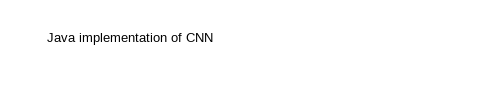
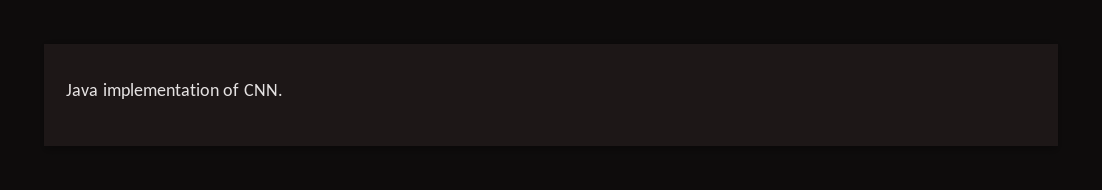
[186,33,213,42] CNN -> [244,84,284,96] CNN.

